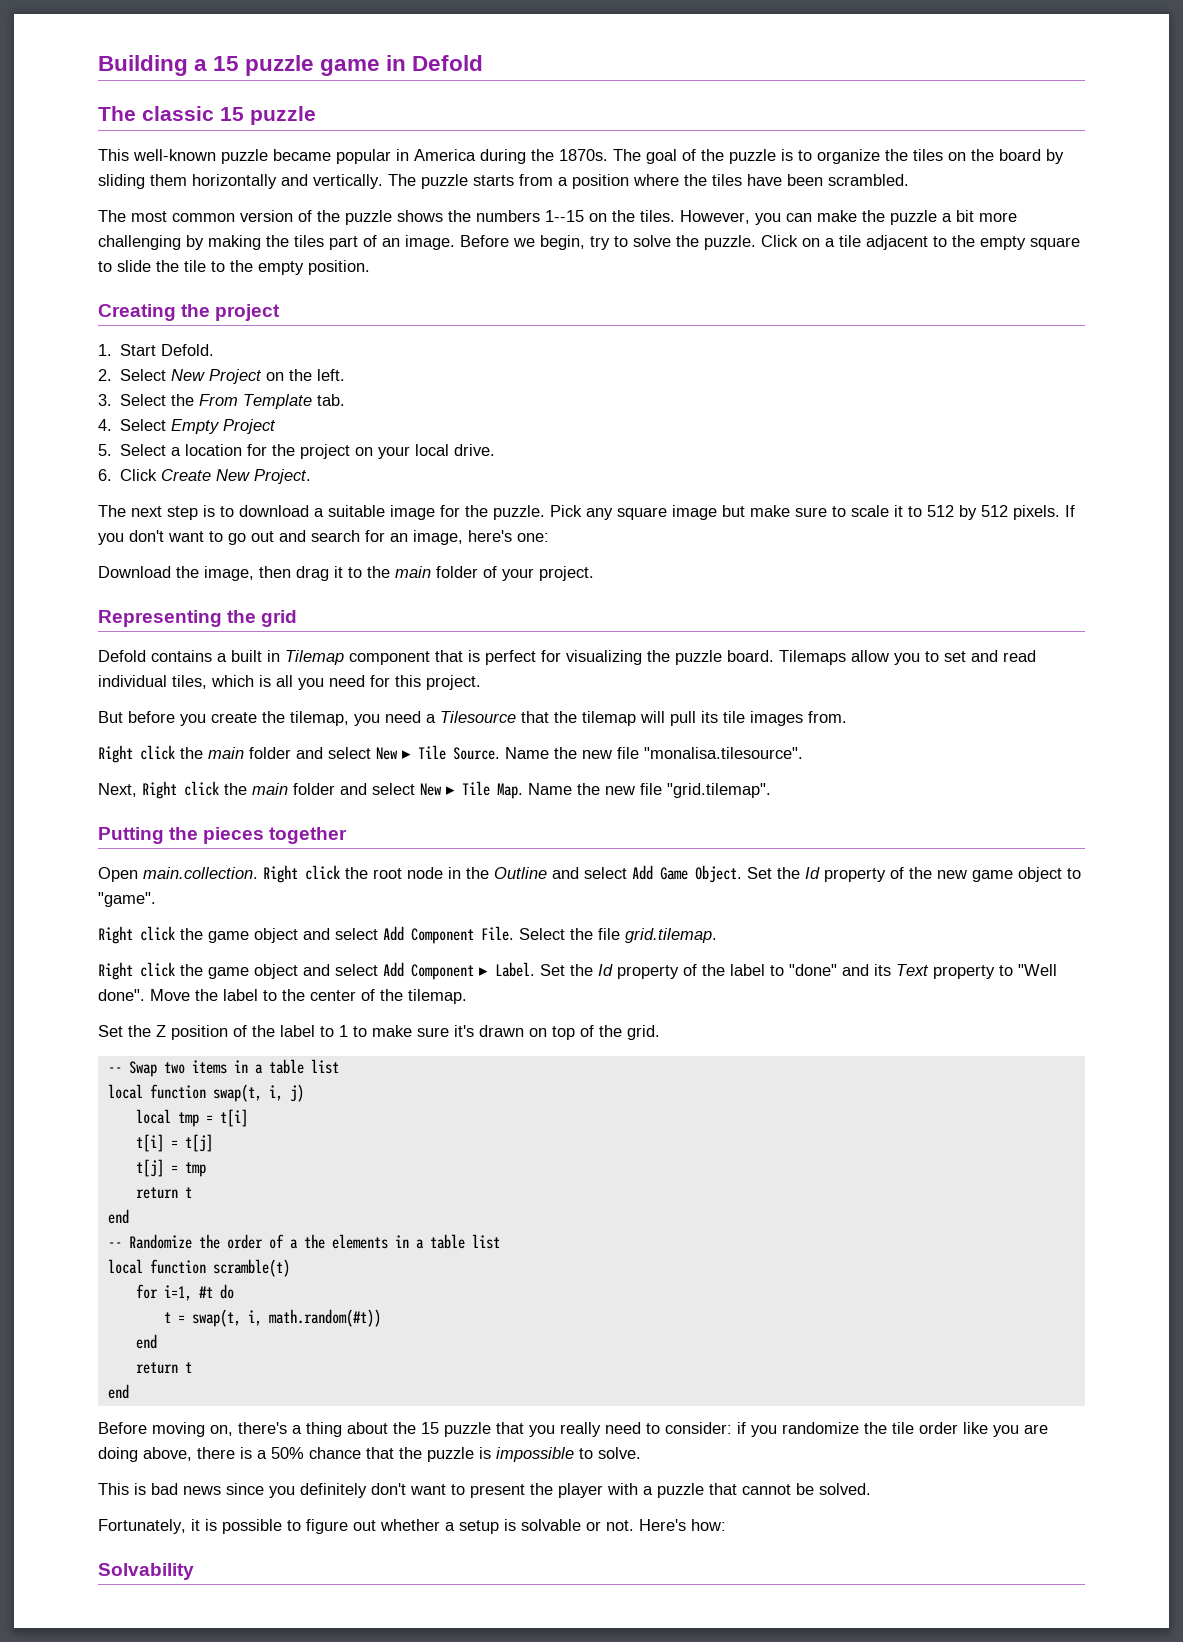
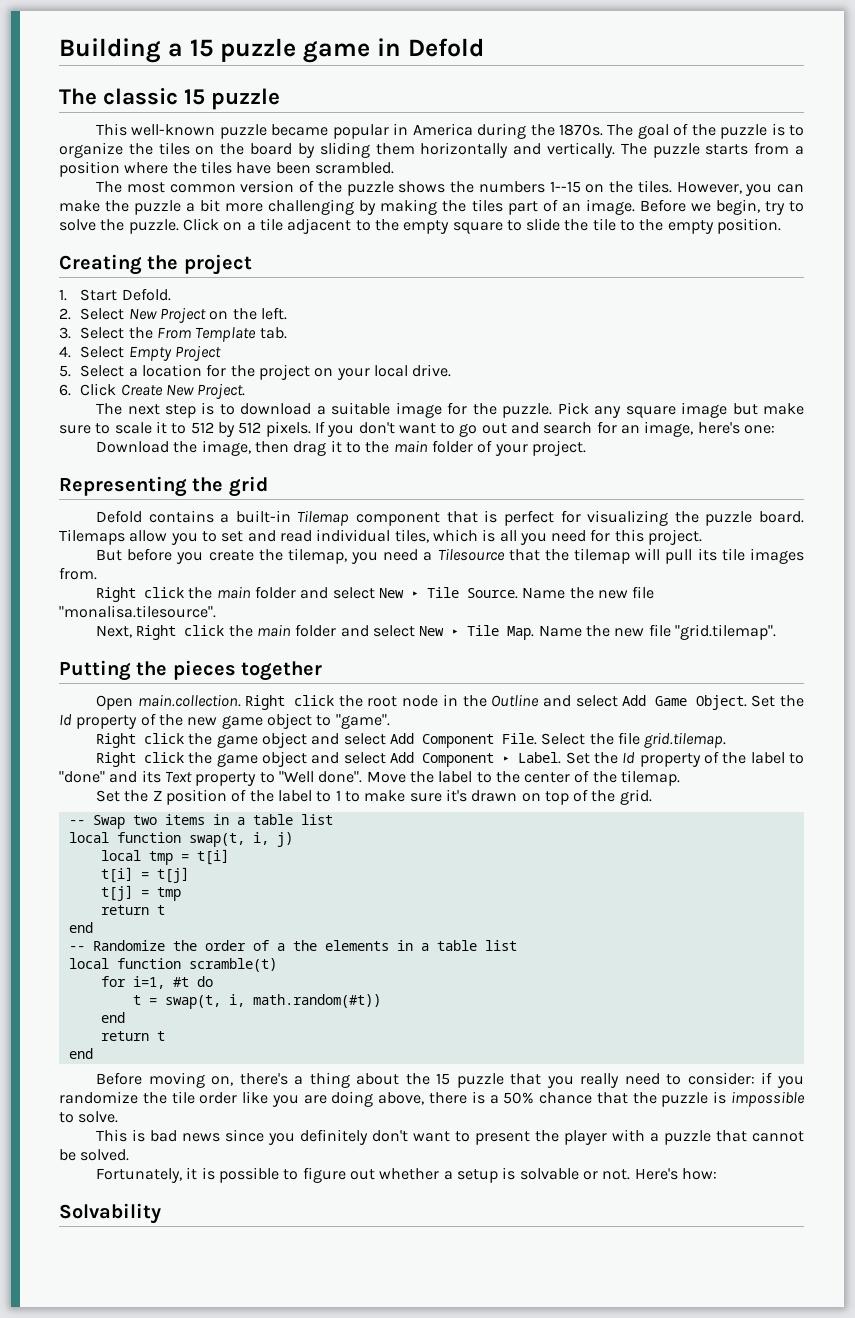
[231,650,280,662] built in -> [235,510,291,523] built-in

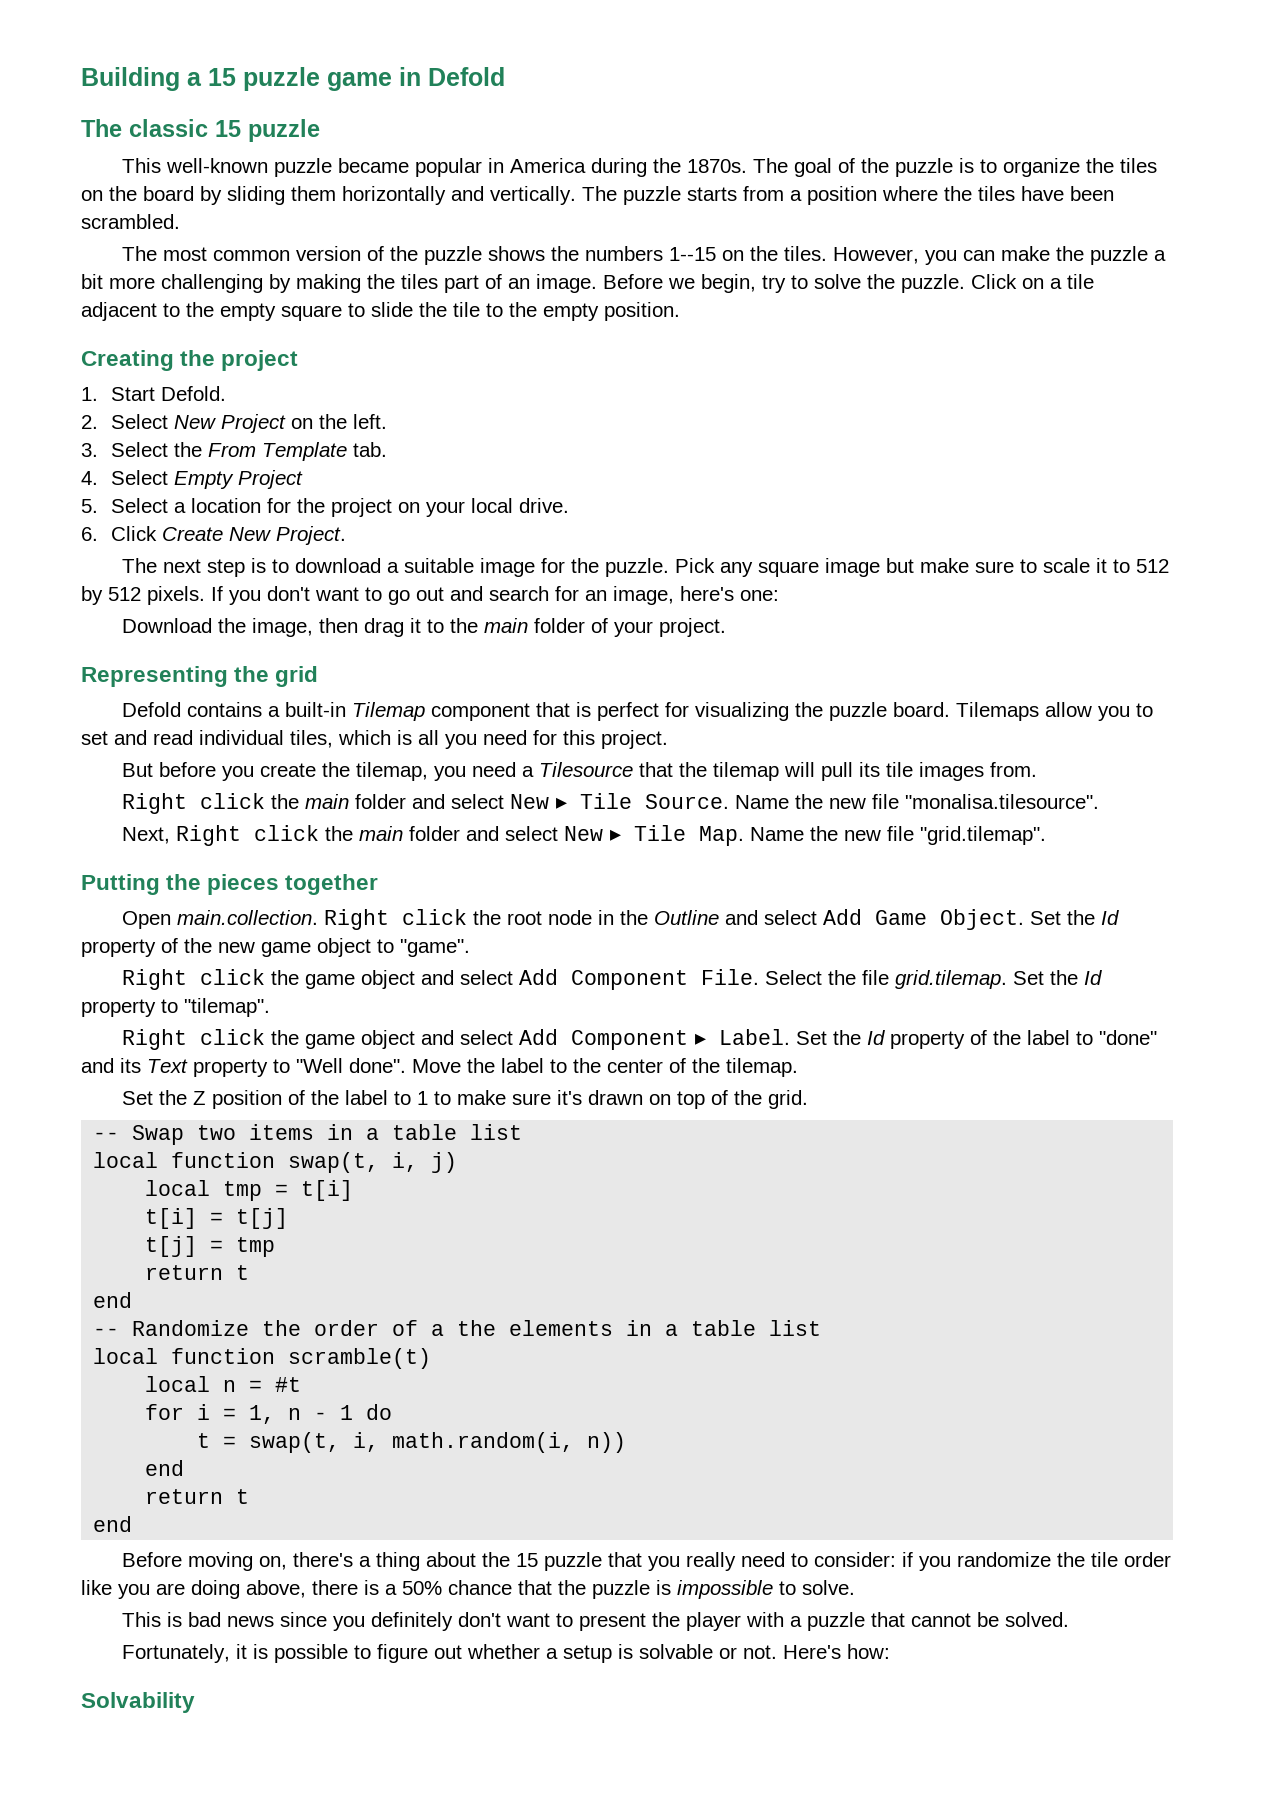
(727, 740) none -> [1012,970,1102,985] [81,998,270,1017] Set the Id property to "tilemap".
[100,976,189,989] for i=1, #t -> [145,1376,302,1392] [145,1404,354,1424] local n = #t // for i = 1, n - 1
[252,994,381,1008] math.random(#t)) -> [392,1432,627,1453] math.random(i, n))

